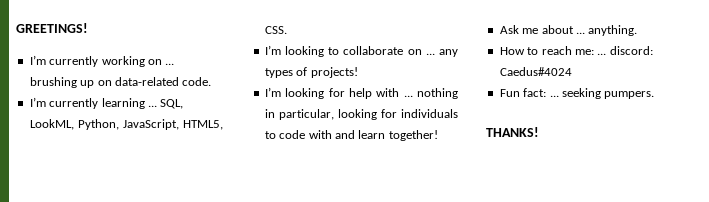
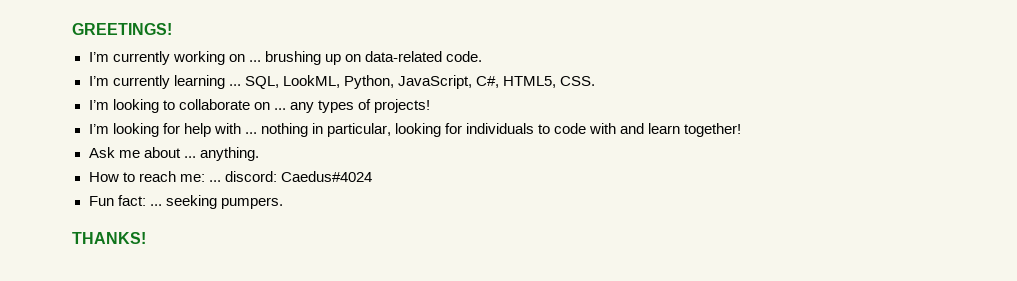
(179, 124) none -> [475,76,499,88] C#,

